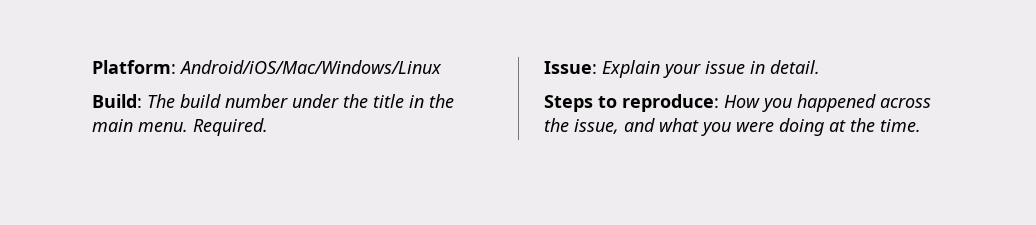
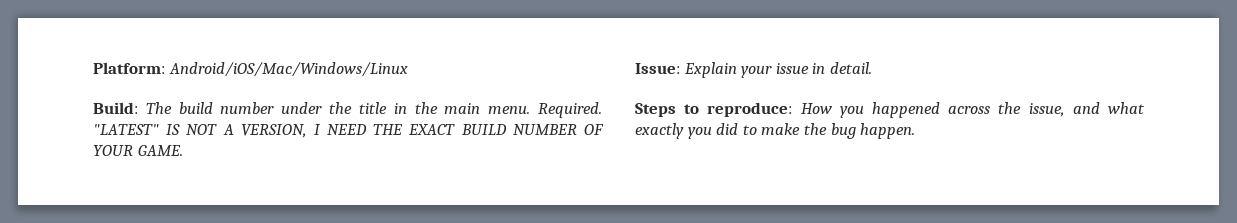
(268, 127) none -> [93,124,604,138] [93,145,183,156] "LATEST" IS NOT A VERSION, I NEED THE EXACT BUILD NUMBER OF YOUR GAME.
[701,118,921,136] you were doing at the time. -> [635,123,916,139] exactly you did to make the bug happen.

